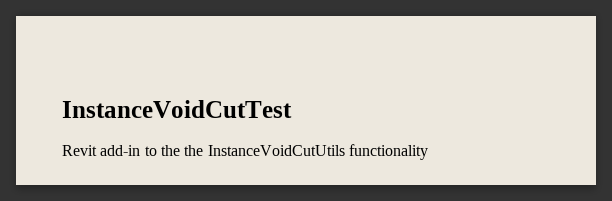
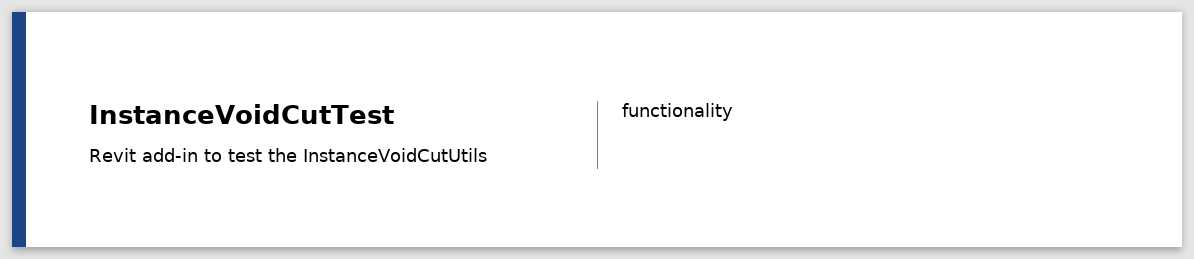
[160,145,180,156] the -> [227,149,262,162] test

